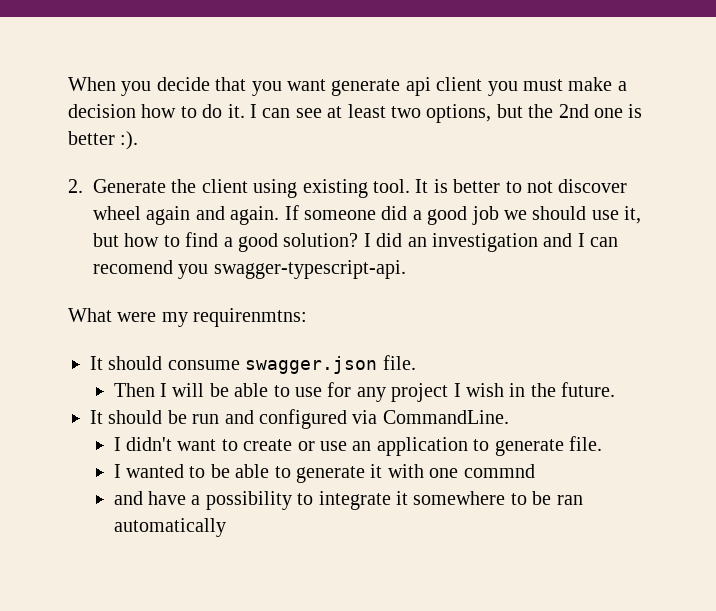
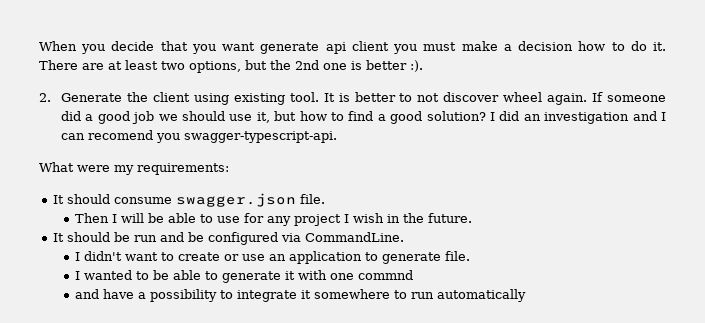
[250,104,322,118] I can see -> [39,60,104,70] There are
[146,206,225,225] again and -> (543, 97) none
[193,308,308,327] requirenmtns: -> [137,163,229,175] requirements:
(254, 417) none -> [188,232,205,242] be
[532,491,583,505] be ran -> [411,292,435,299] run

